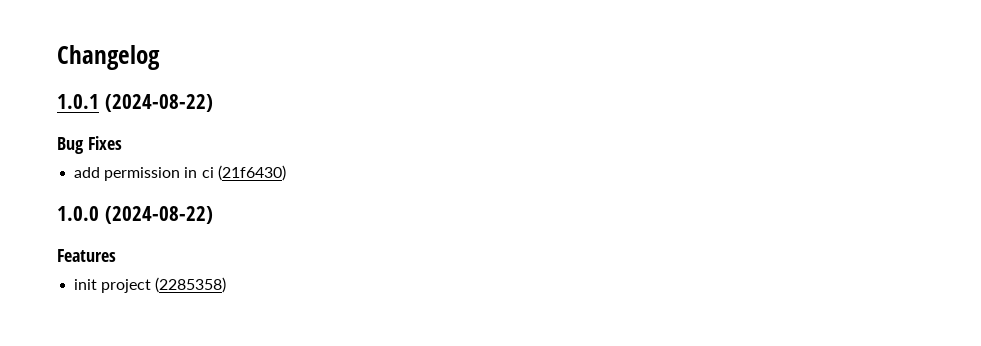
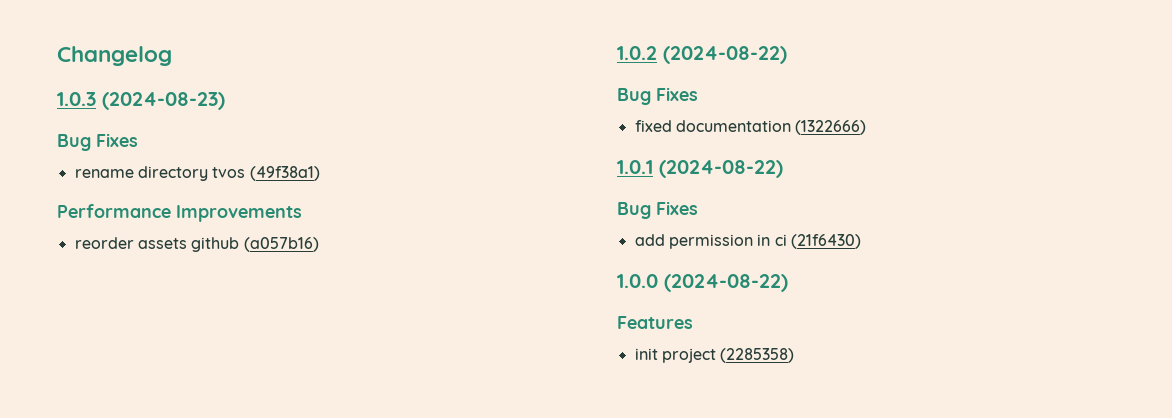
(160, 57) none -> [57,92,225,110] [57,133,138,151] [74,166,320,181] [57,204,302,222] [74,237,319,252] [617,46,787,64] [617,87,698,105] [634,120,867,135] // 1.0.3 (2024-08-23) // Bug Fixes // rename directory tvos (49f38a1) // Performance Improvements // reorder assets github (a057b16) // 1.0.2 (2024-08-22) // Bug Fixes // fixed documentation (1322666)

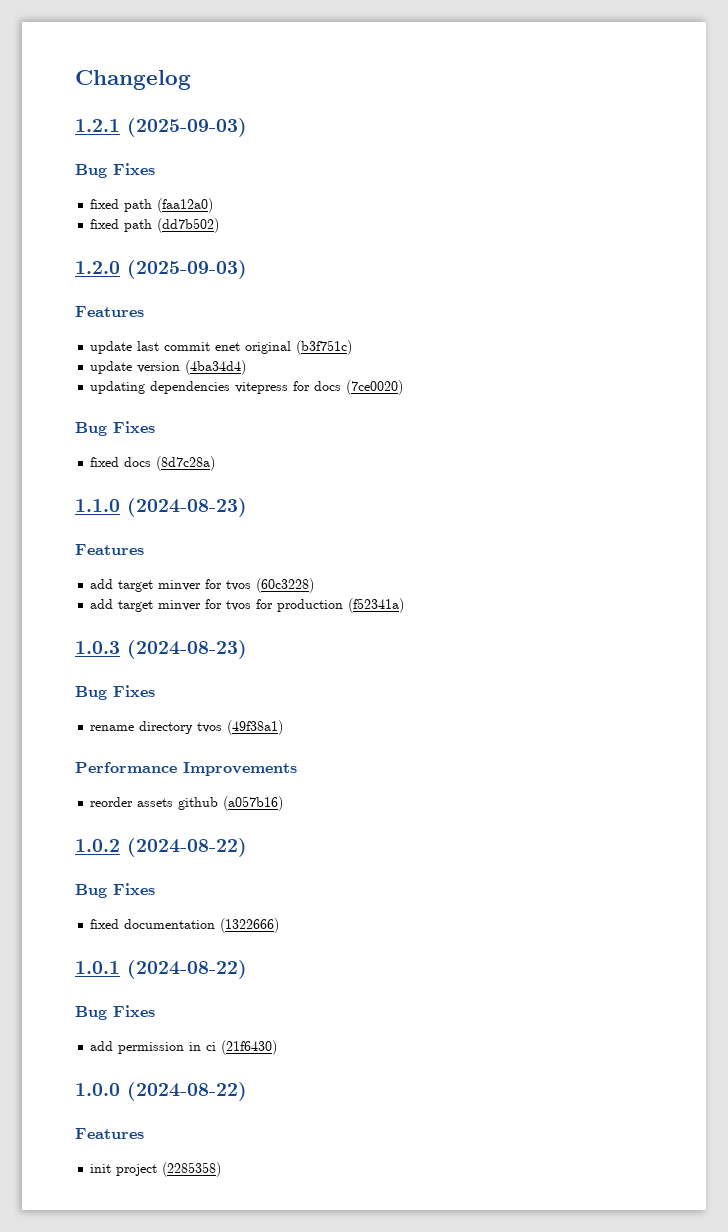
(172, 56) none -> [75,118,247,137] [75,163,155,178] [90,198,214,213] [90,218,220,233] [75,260,247,279] [75,306,144,317] [90,340,353,355] [90,360,247,375] [90,380,404,395] [75,421,155,436] [90,456,216,471] [75,498,247,517] [75,544,144,555] [90,578,315,593] [90,598,405,613] // 1.2.1 (2025-09-03) // Bug Fixes // fixed path (faa12a0) // fixed path (dd7b502) // 1.2.0 (2025-09-03) // Features // update last commit enet original (b3f751c) // update version (4ba34d4) // updating dependencies vitepress for docs (7ce0020) // Bug Fixes // fixed docs (8d7c28a) // 1.1.0 (2024-08-23) // Features // add target minver for tvos (60c3228) // add target minver for tvos for production (f52341a)

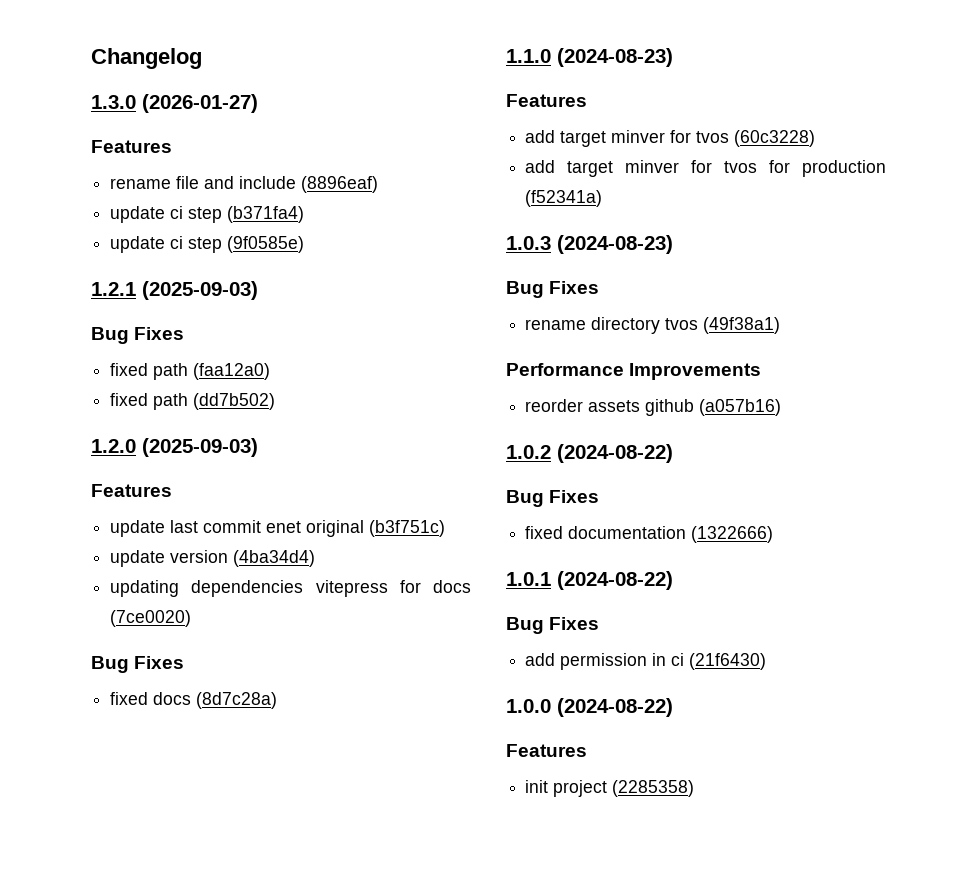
(191, 80) none -> [91,94,258,113] [91,140,172,153] [110,176,379,193] [110,206,305,223] [110,236,305,253] // 1.3.0 (2026-01-27) // Features // rename file and include (8896eaf) // update ci step (b371fa4) // update ci step (9f0585e)

